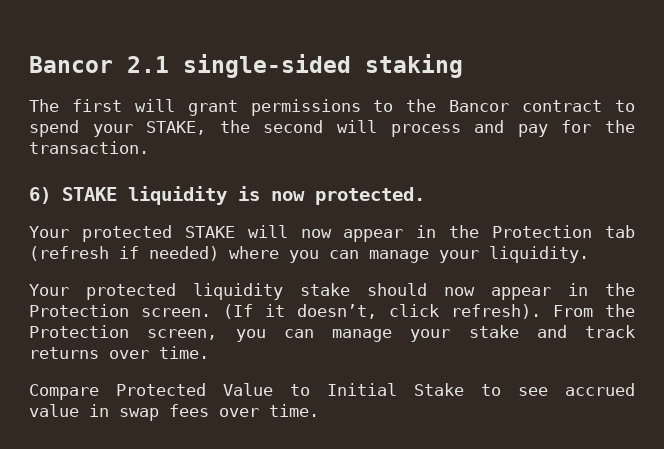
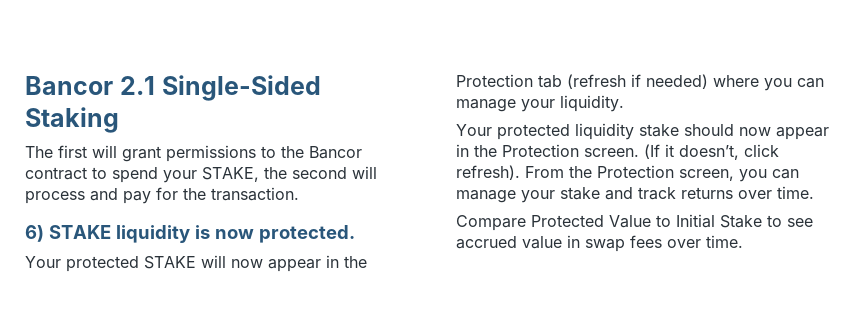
[183,54,463,78] single-sided staking -> [161,75,321,101] [25,107,119,133] Single-Sided Staking

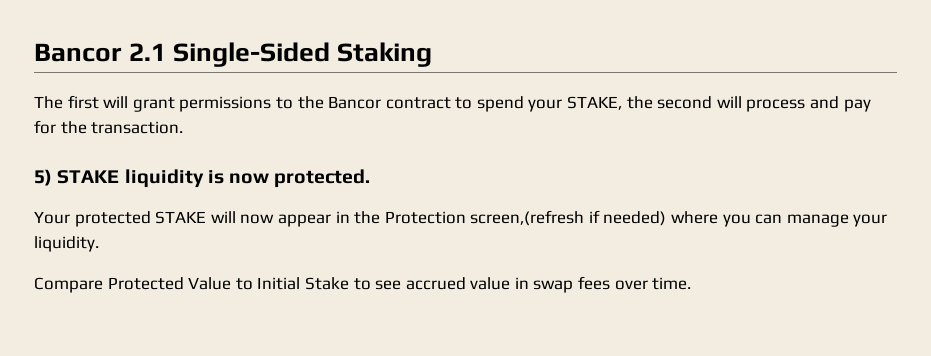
[25,225,44,242] 6) -> [34,169,52,186] 5)
[538,74,626,89] tab (refresh -> [470,210,585,226] screen,(refresh
[456,123,829,140] [456,144,779,160] [456,165,799,182] [456,186,814,203] // Your protected liquidity stake should now appear in the Protection screen. (If it doesn’t, click refresh). From the Protection screen, you can manage your stake and track returns over time. -> (99, 244) none

